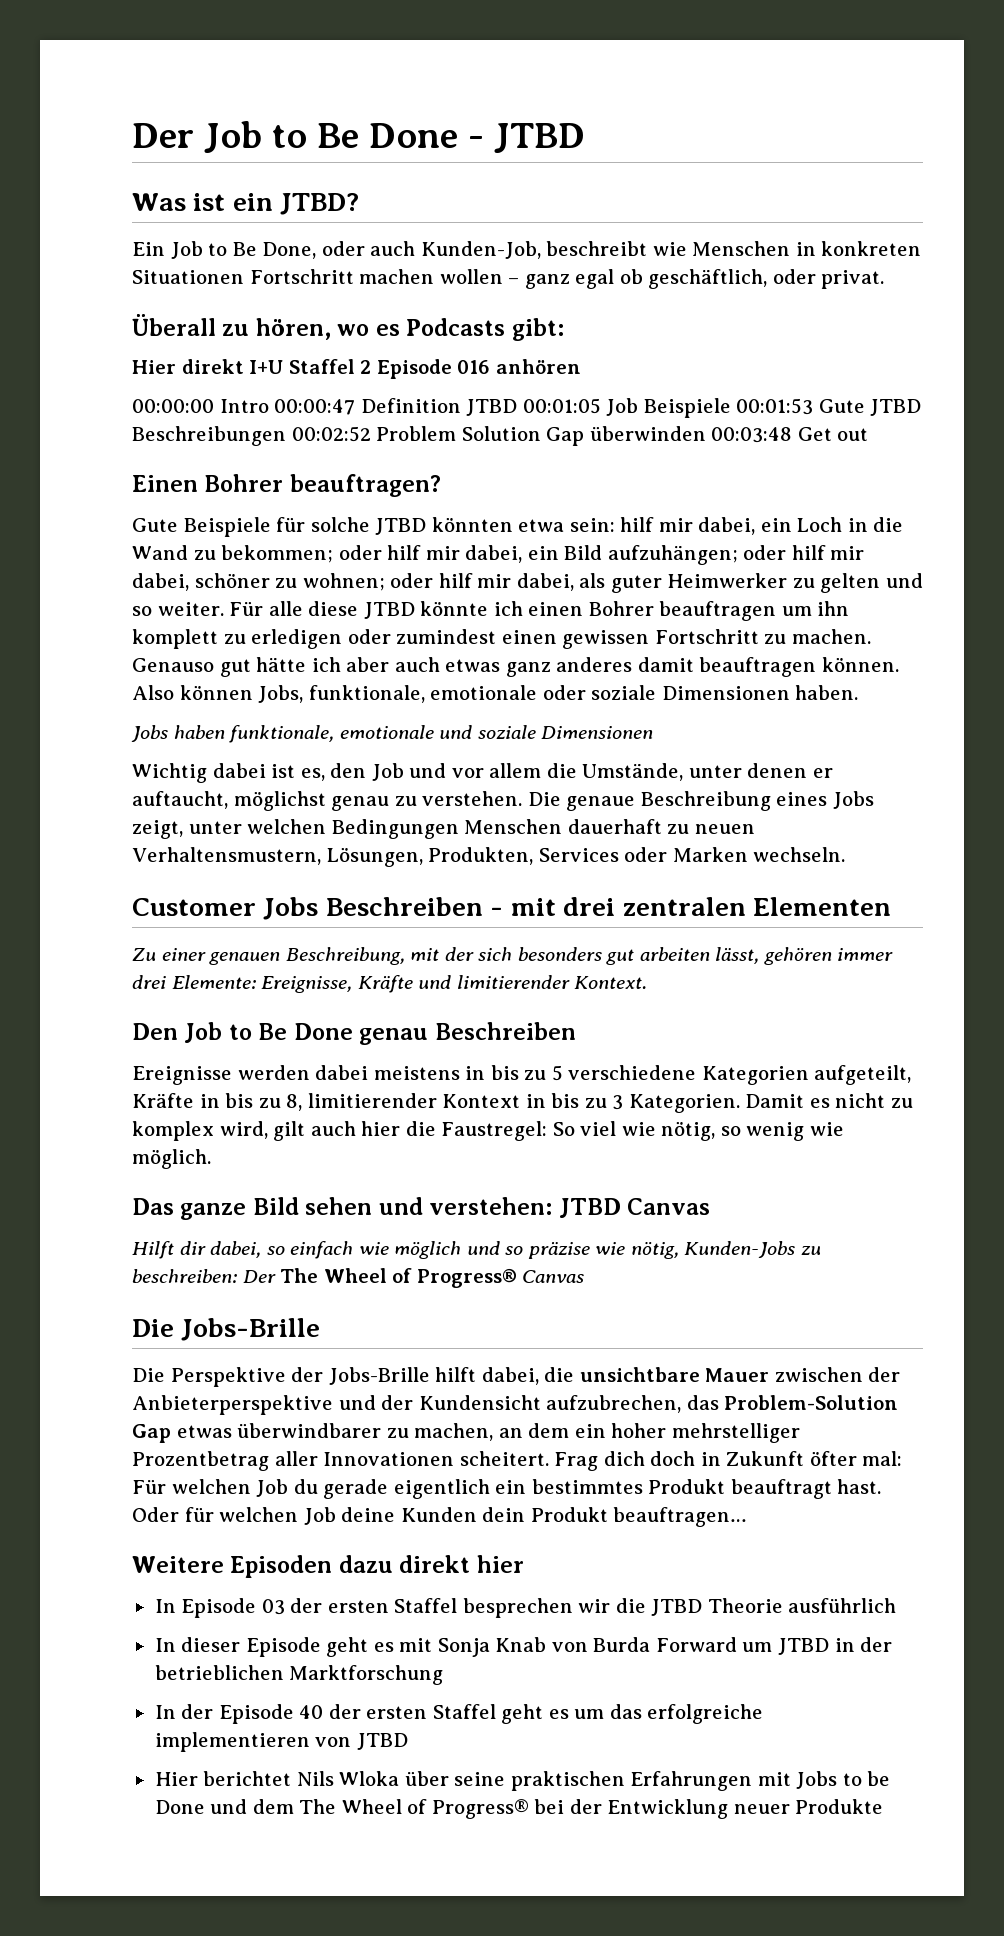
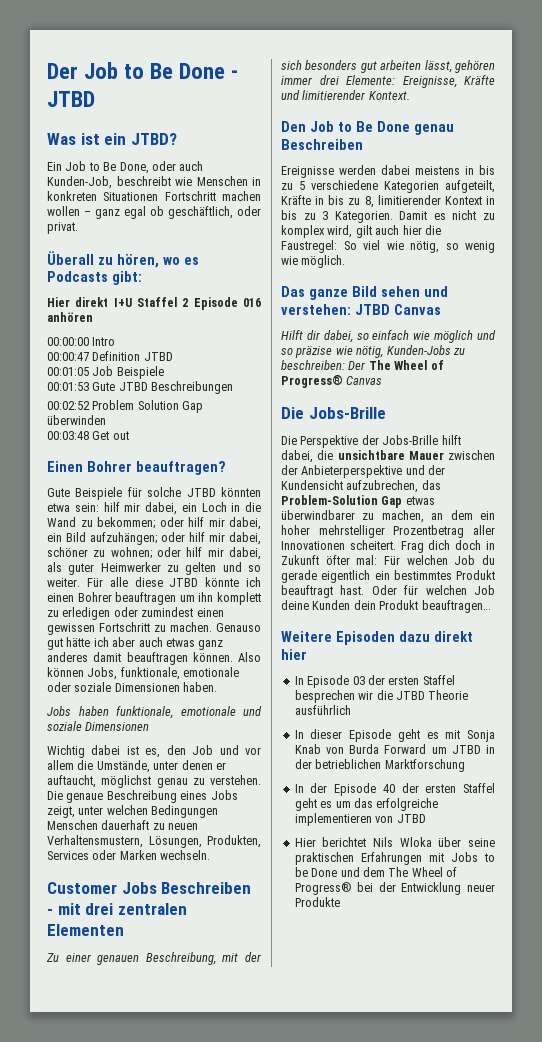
(269, 406) none -> (116, 341) //
(518, 407) none -> (173, 356) //
(731, 408) none -> (164, 372) //
(286, 436) none -> (234, 387) //
(706, 433) none -> (106, 420) //

